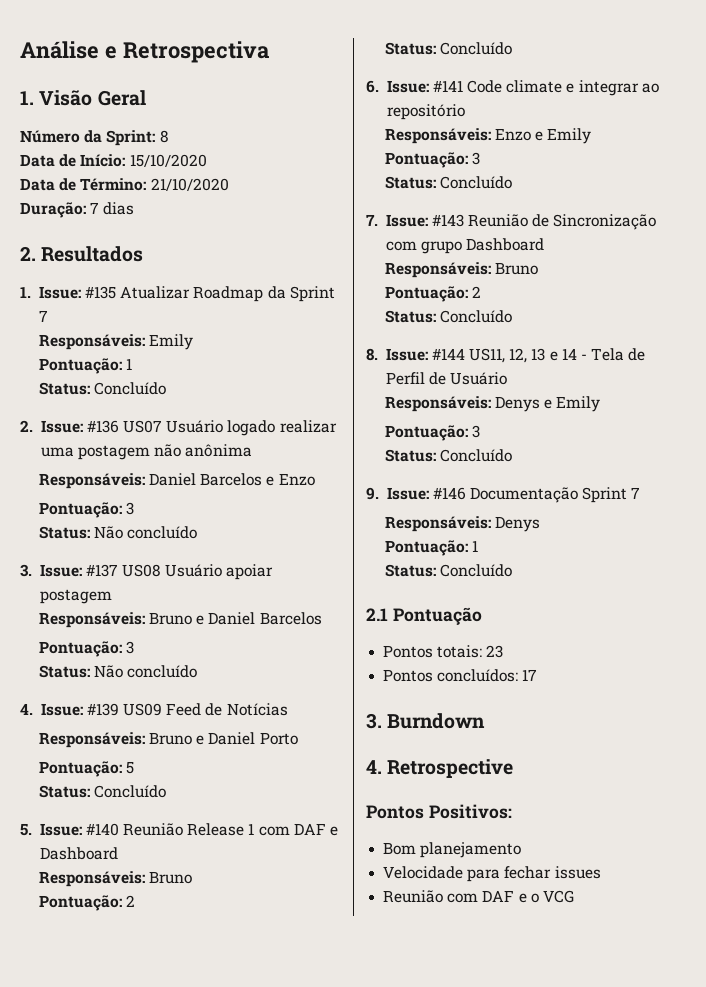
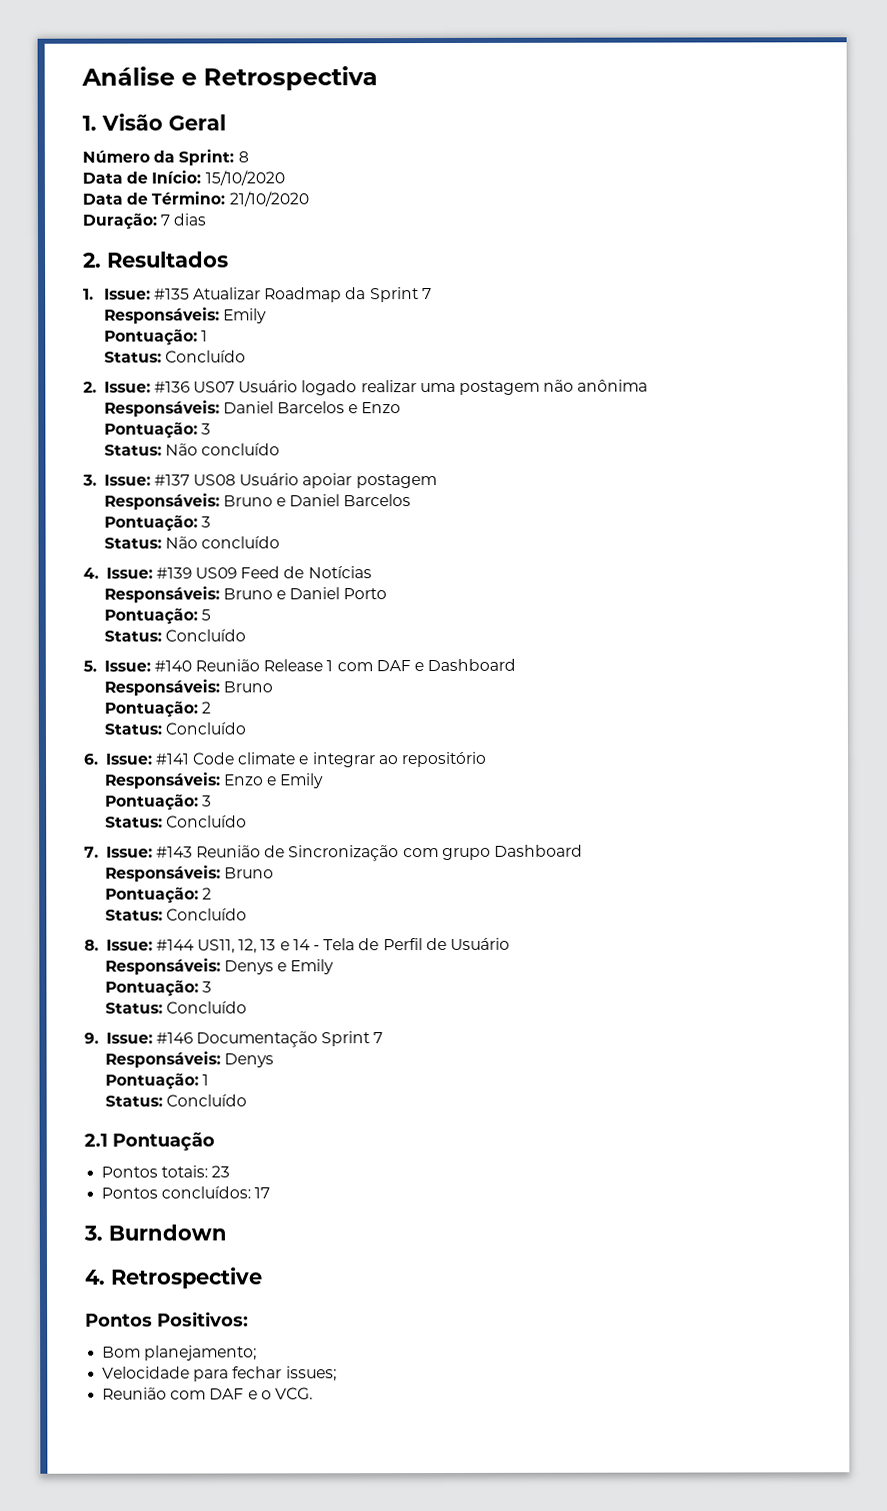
[420,842,522,858] planejamento -> [144,1345,258,1361] planejamento;
[554,866,601,879] issues -> [285,1366,337,1382] issues;
[542,890,574,903] VCG -> [274,1387,313,1400] VCG.

